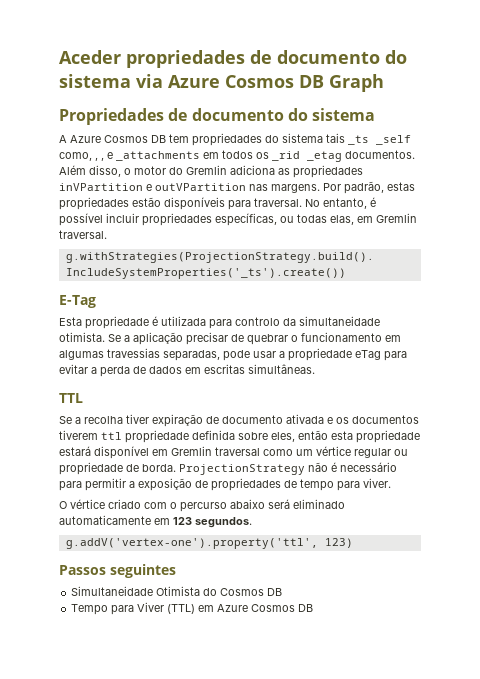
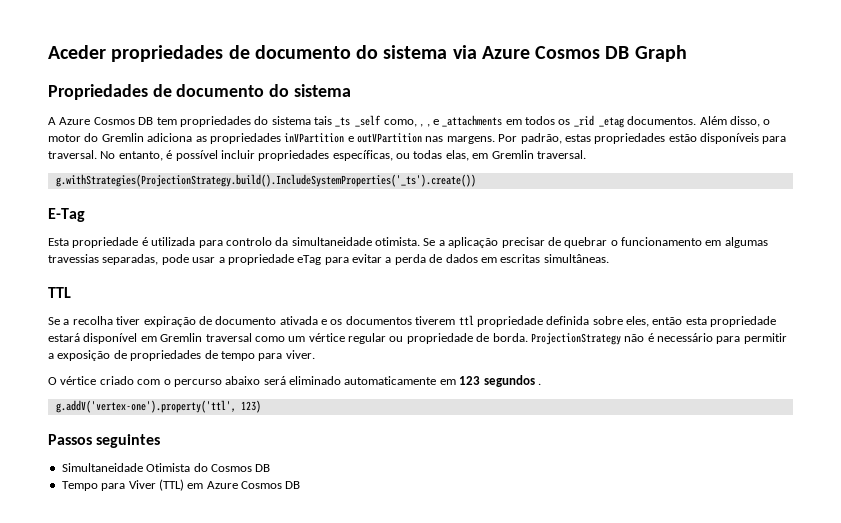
[195,517,252,528] segundos. -> [483,375,541,387] segundos .

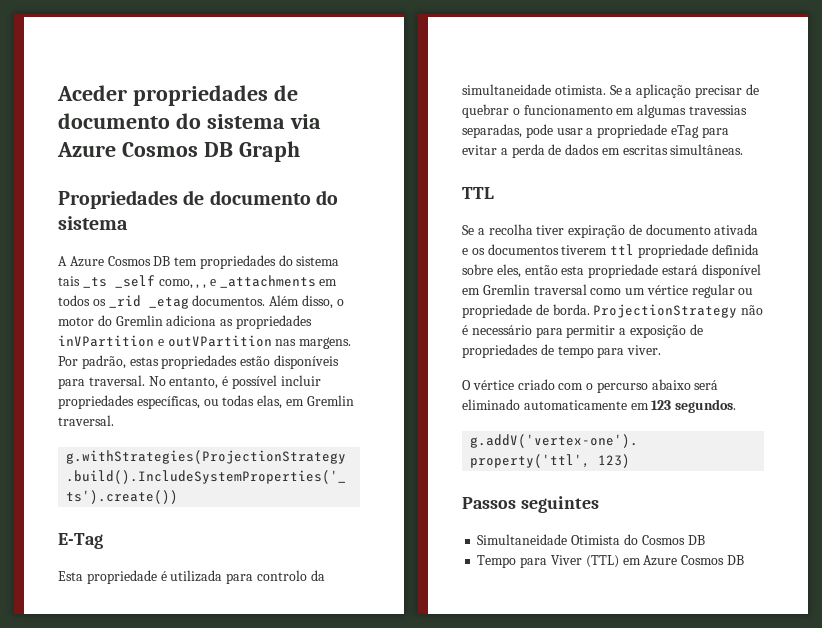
[483,375,541,387] segundos . -> [675,399,737,413] segundos.

